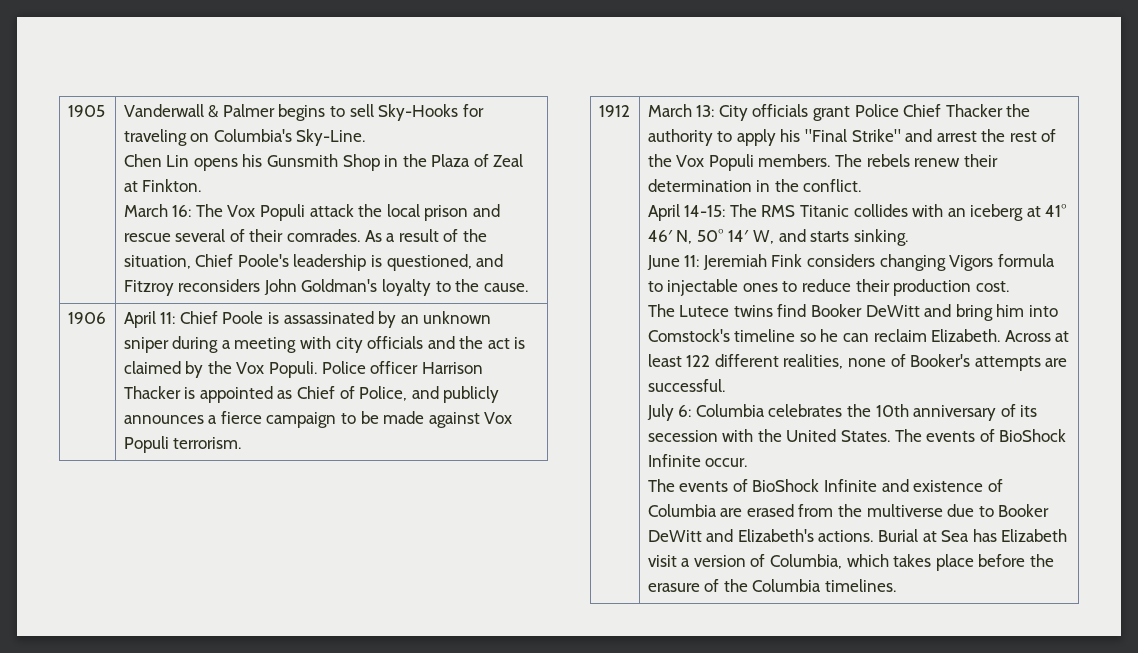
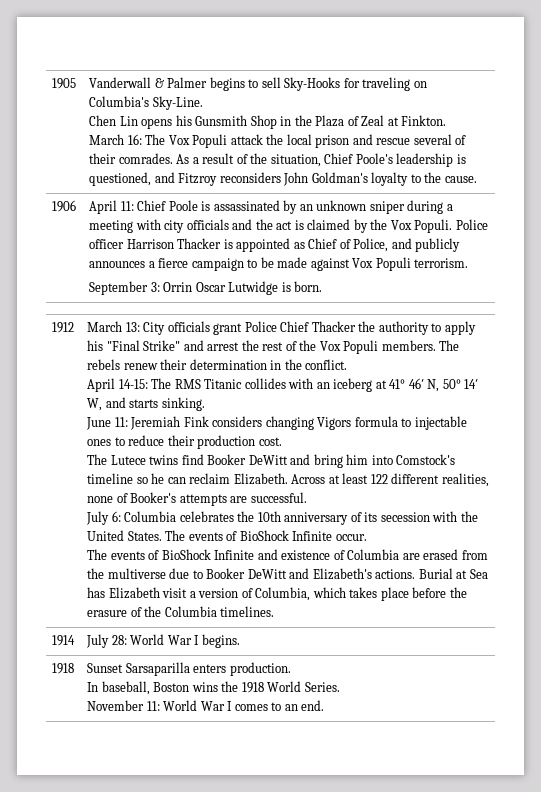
(242, 443) none -> [89,281,323,295] // September 3: Orrin Oscar Lutwidge is born.
(896, 585) none -> [52,635,76,646] [86,634,240,648] [52,663,75,674] [87,662,291,676] [87,681,340,695] [87,700,325,711] // 1914 | July 28: World War I begins. // 1918 | Sunset Sarsaparilla enters production. // In baseball, Boston wins the 1918 World Series. // November 11: World War I comes to an end.

